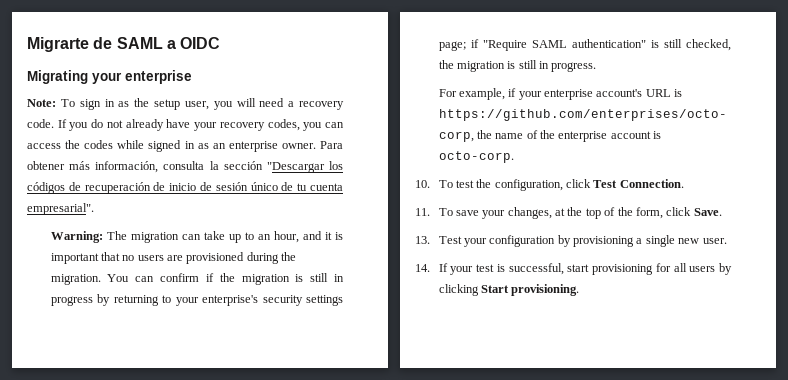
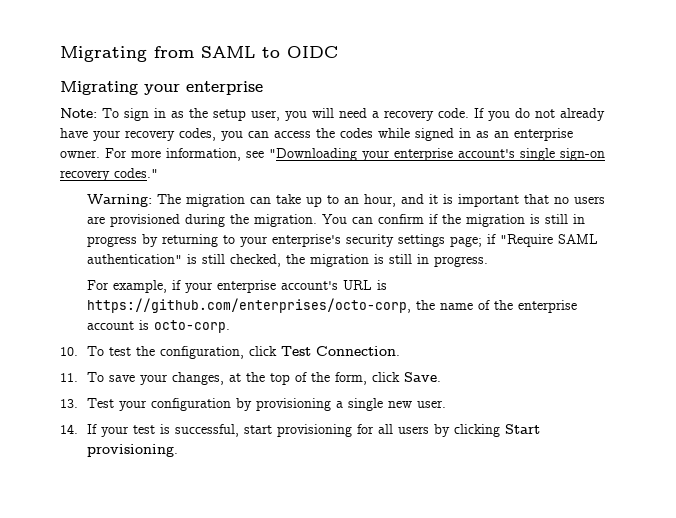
[27,37,176,52] Migrarte de SAML a -> [60,46,280,62] Migrating from SAML to
[320,141,343,149] [27,161,343,173] [27,182,344,194] [27,203,94,215] Para obtener más información, consulta la sección "Descargar los códigos de recuperación de inicio de sesión único de tu cuenta empresarial". -> [105,148,605,161] [60,168,158,181] For more information, see "Downloading your enterprise account's single sign-on recovery codes."

